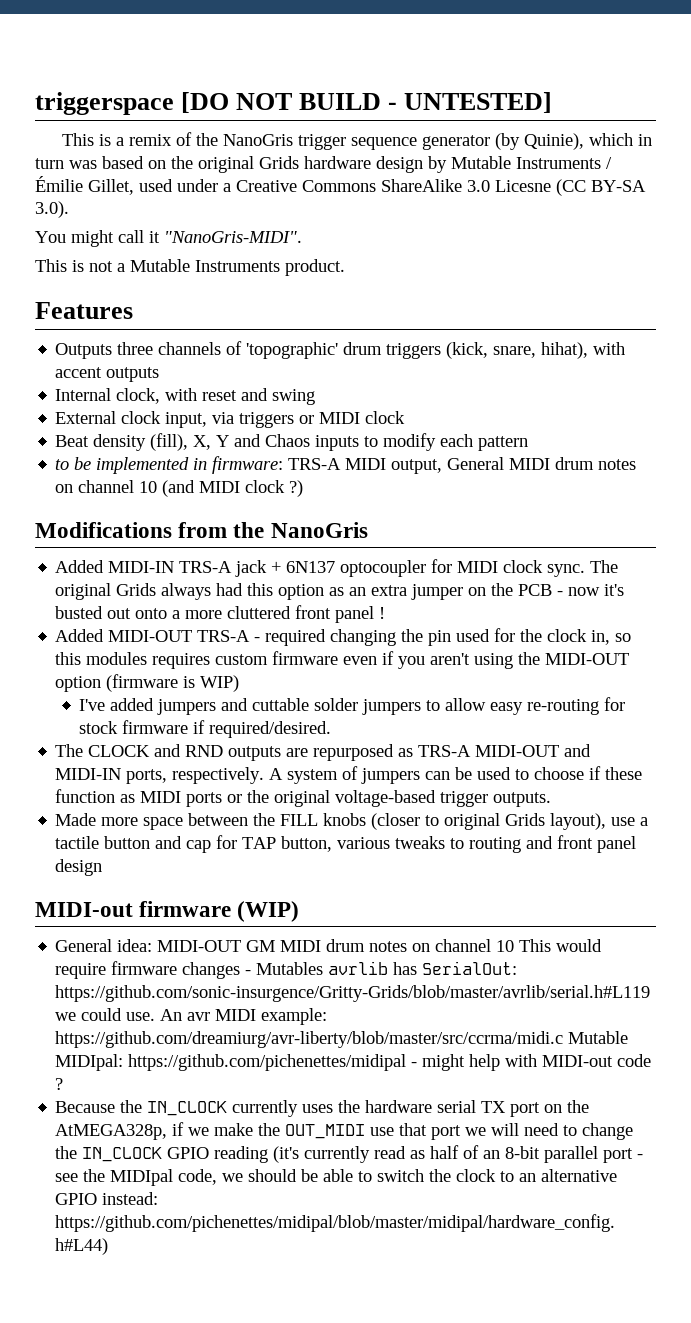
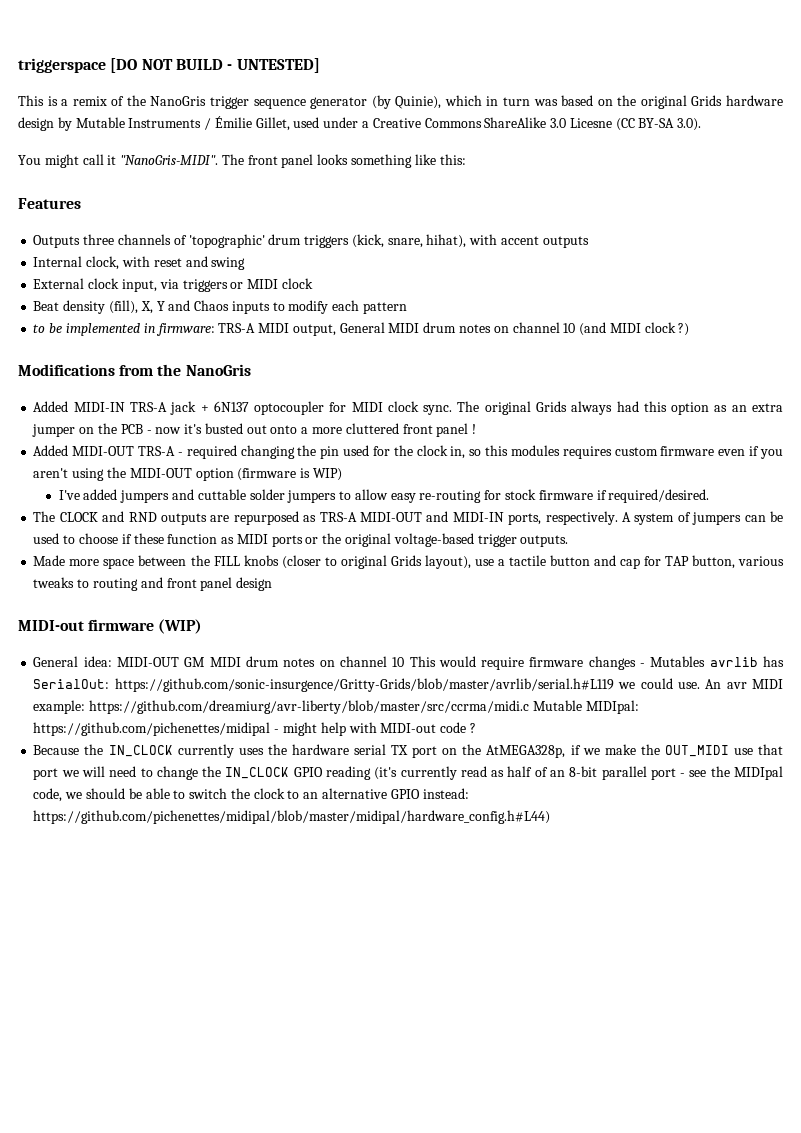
[35,259,345,276] // This is not a Mutable Instruments product. -> [221,154,466,168] The front panel looks something like this:

